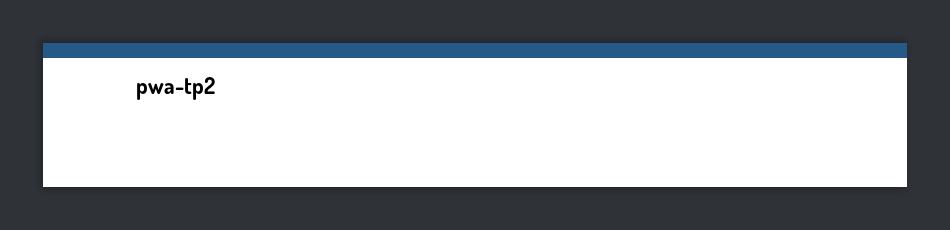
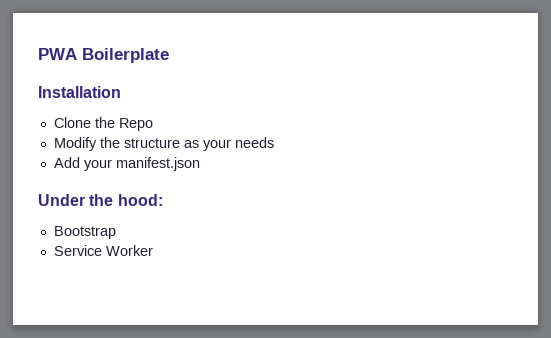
[136,77,215,100] pwa-tp2 -> [38,48,169,63] [38,86,121,98] [53,117,153,131] [53,137,274,151] [53,157,200,171] [38,194,163,206] [53,226,116,239] [53,245,153,256] PWA Boilerplate // Installation // Clone the Repo // Modify the structure as your needs // Add your manifest.json // Under the hood: // Bootstrap // Service Worker

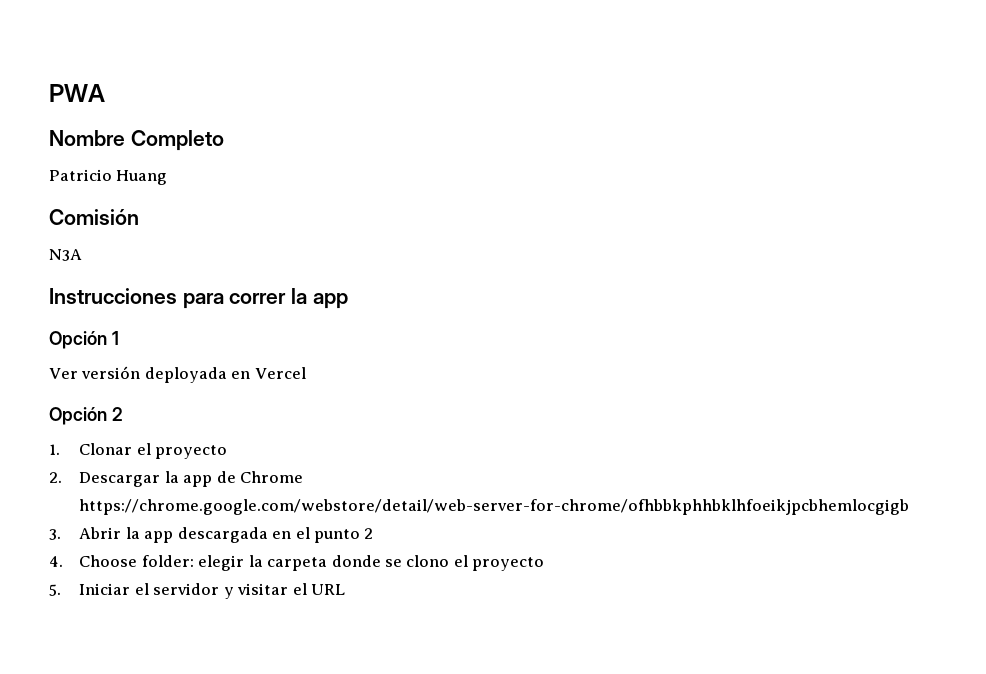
[82,48,169,63] [38,86,121,98] [53,117,153,131] [53,137,274,151] [53,157,200,171] [38,194,163,206] [53,226,116,239] [53,245,153,256] Boilerplate // Installation // Clone the Repo // Modify the structure as your needs // Add your manifest.json // Under the hood: // Bootstrap // Service Worker -> [49,130,224,151] [49,169,168,185] [49,209,139,225] [49,249,82,261] [49,288,348,309] [49,331,119,349] [49,366,306,383] [49,407,123,425] [49,443,228,459] [49,471,304,487] [79,499,910,515] [49,527,374,543] [49,555,545,571] [49,583,345,599] // Nombre Completo // Patricio Huang // Comisión // N3A // Instrucciones para correr la app // Opción 1 // Ver versión deployada en Vercel // Opción 2 // 1. Clonar el proyecto // 2. Descargar la app de Chrome https://chrome.google.com/webstore/detail/web-server-for-chrome/ofhbbkphhbklhfoeikjpcbhemlocgigb // 3. Abrir la app descargada en el punto 2 // 4. Choose folder: elegir la carpeta donde se clono el proyecto // 5. Iniciar el servidor y visitar el URL

